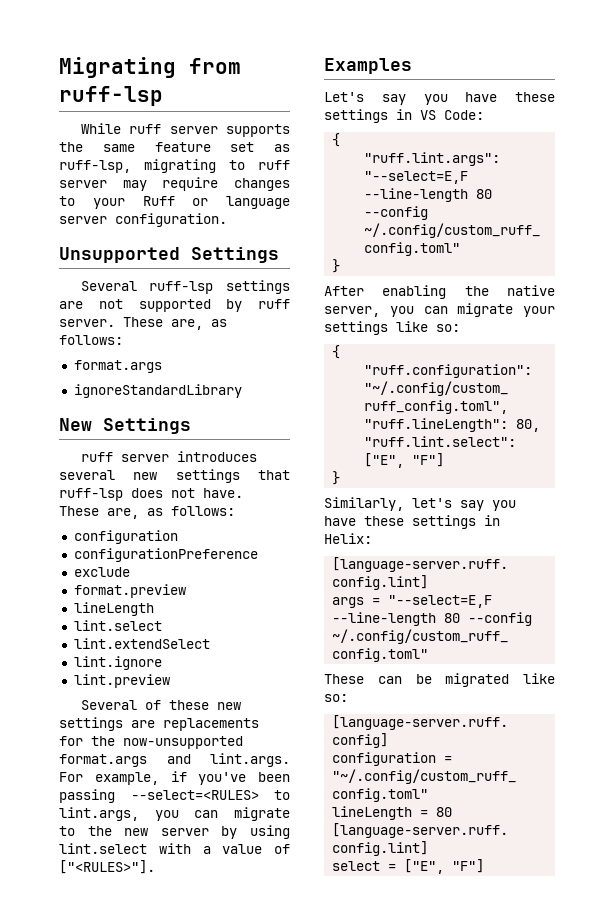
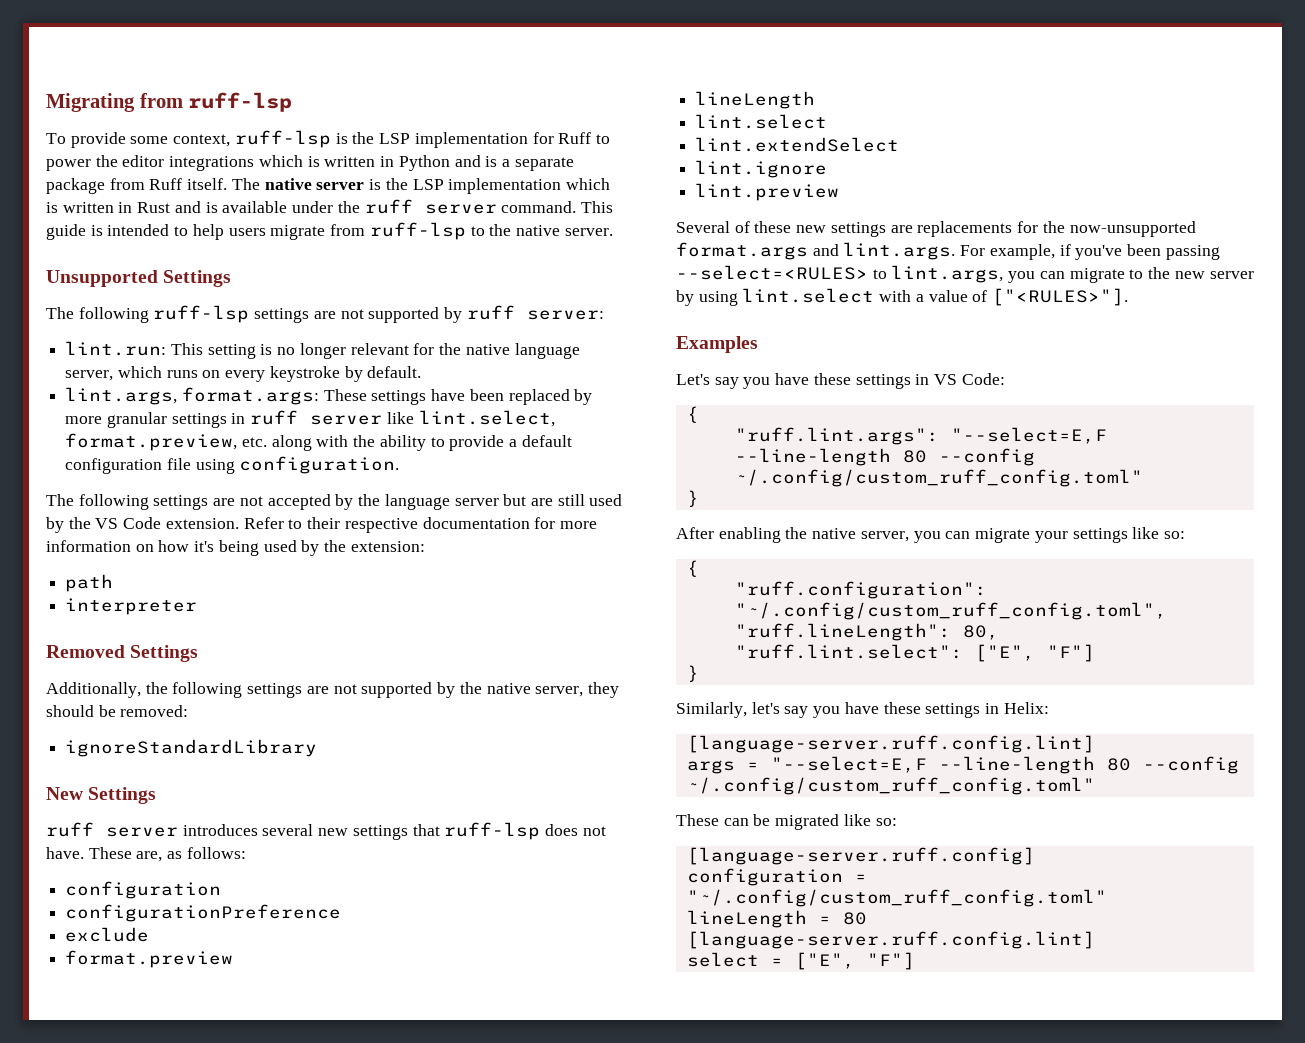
[80,123,290,137] [59,142,290,152] [59,159,290,173] [59,177,290,191] [59,196,290,209] [59,213,227,227] While ruff server supports the same feature set as ruff-lsp, migrating to ruff server may require changes to your Ruff or language server configuration. -> [46,130,610,148] [46,155,574,171] [46,178,610,194] [46,199,613,214] [46,222,613,240] To provide some context, ruff-lsp is the LSP implementation for Ruff to power the editor integrations which is written in Python and is a separate package from Ruff itself. The native server is the LSP implementation which is written in Rust and is available under the ruff server command. This guide is intended to help users migrate from ruff-lsp to the native server.
[80,281,137,291] Several -> [46,307,149,323] The following
[59,317,227,330] [59,335,123,345] [73,360,162,373] server. These are, as follows: // format.args -> [526,310,604,320] [65,341,580,359] [65,366,422,382] [65,387,593,405] [65,410,555,428] [65,433,572,451] [65,456,400,474] [46,494,623,510] [46,517,597,533] [46,540,425,556] [65,574,114,592] [65,598,198,615] [46,645,199,662] [46,682,619,698] [46,705,189,717] server: // lint.run: This setting is no longer relevant for the native language server, which runs on every keystroke by default. // lint.args, format.args: These settings have been replaced by more granular settings in ruff server like lint.select, format.preview, etc. along with the ability to provide a default configuration file using configuration. // The following settings are not accepted by the language server but are still used by the VS Code extension. Refer to their respective documentation for more information on how it's being used by the extension: // path // interpreter // Removed Settings // Additionally, the following settings are not supported by the native server, they should be removed:

